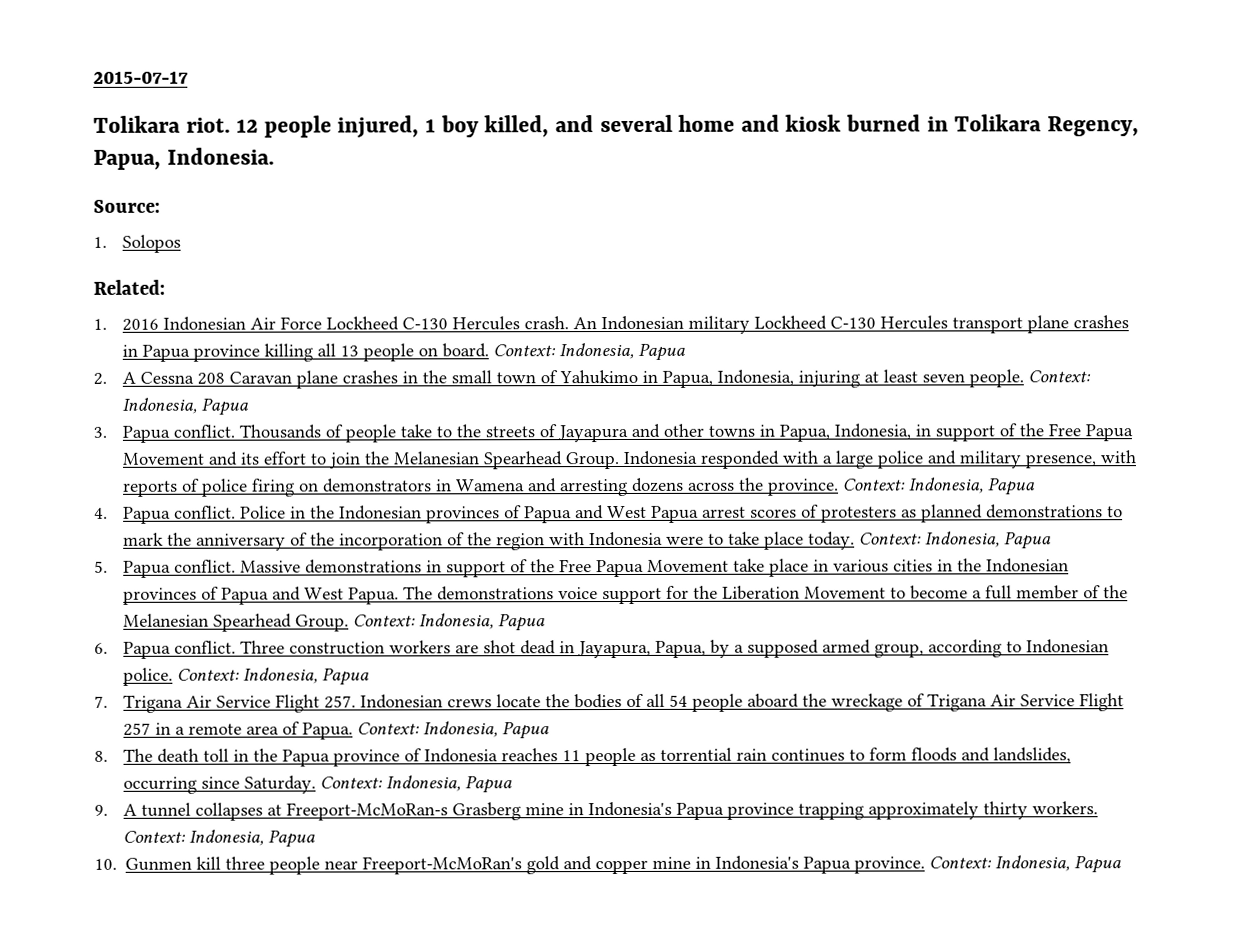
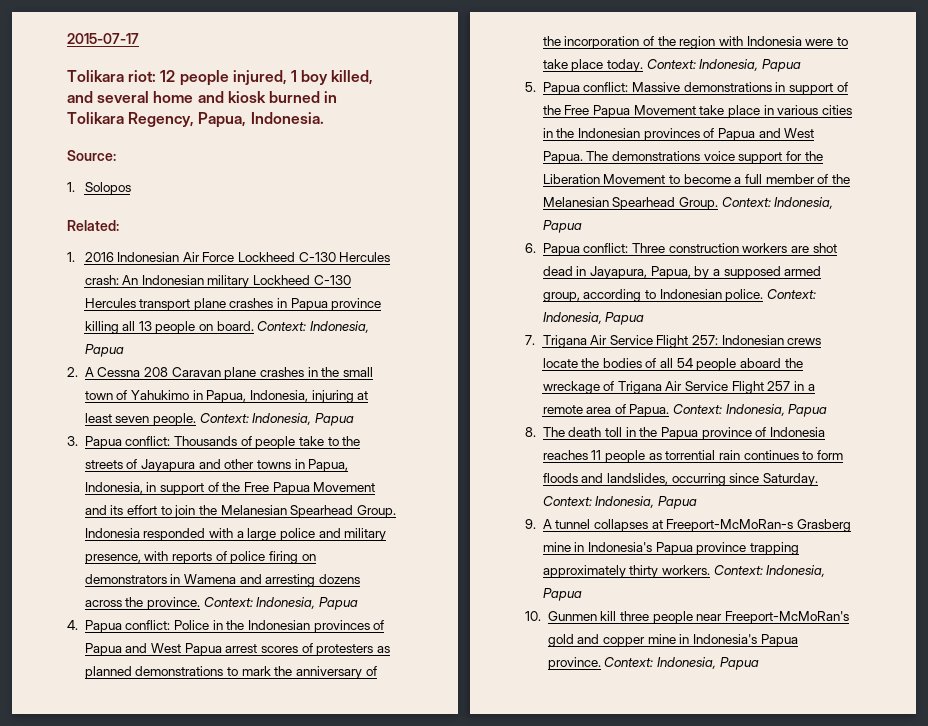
[185,117,231,133] riot. -> [128,70,157,82] riot:
[523,316,569,330] crash. -> [84,275,119,285] crash:
[172,424,235,438] conflict. -> [125,436,171,446] conflict:
[173,505,236,519] conflict. -> [125,620,171,630] conflict:
[173,559,236,573] conflict. -> [583,82,629,92] conflict:
[173,640,236,654] conflict. -> [583,243,629,253] conflict:
[323,695,356,709] 257. -> [692,335,719,345] 257:

